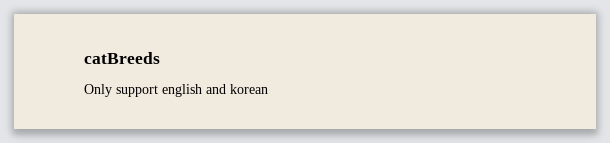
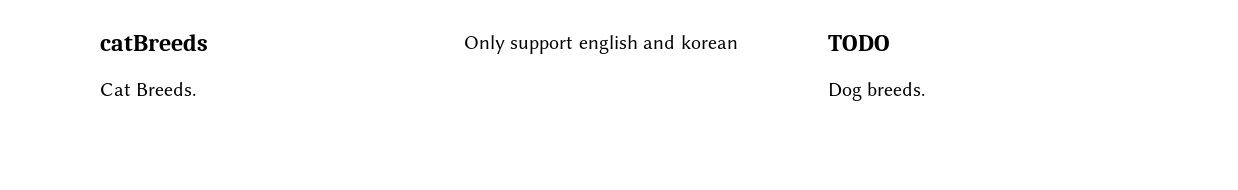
(160, 58) none -> [100,82,197,96] // Cat Breeds.
(268, 89) none -> [828,35,890,51] [828,82,926,101] // TODO // Dog breeds.

